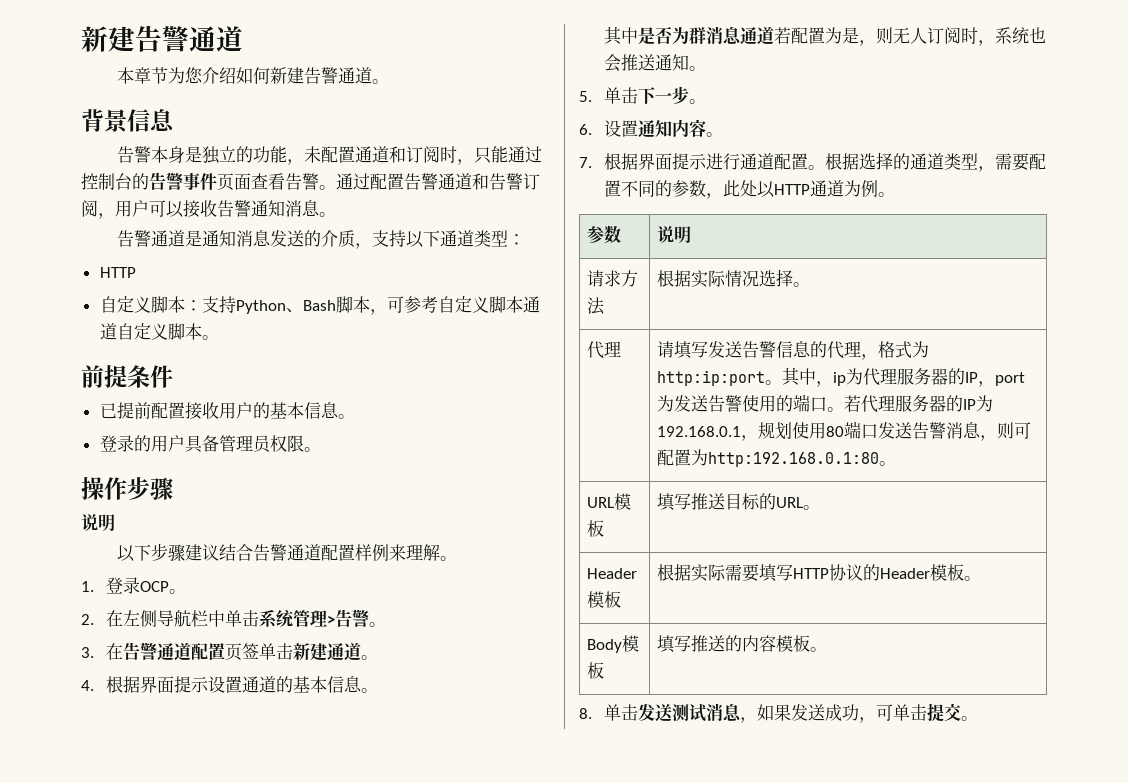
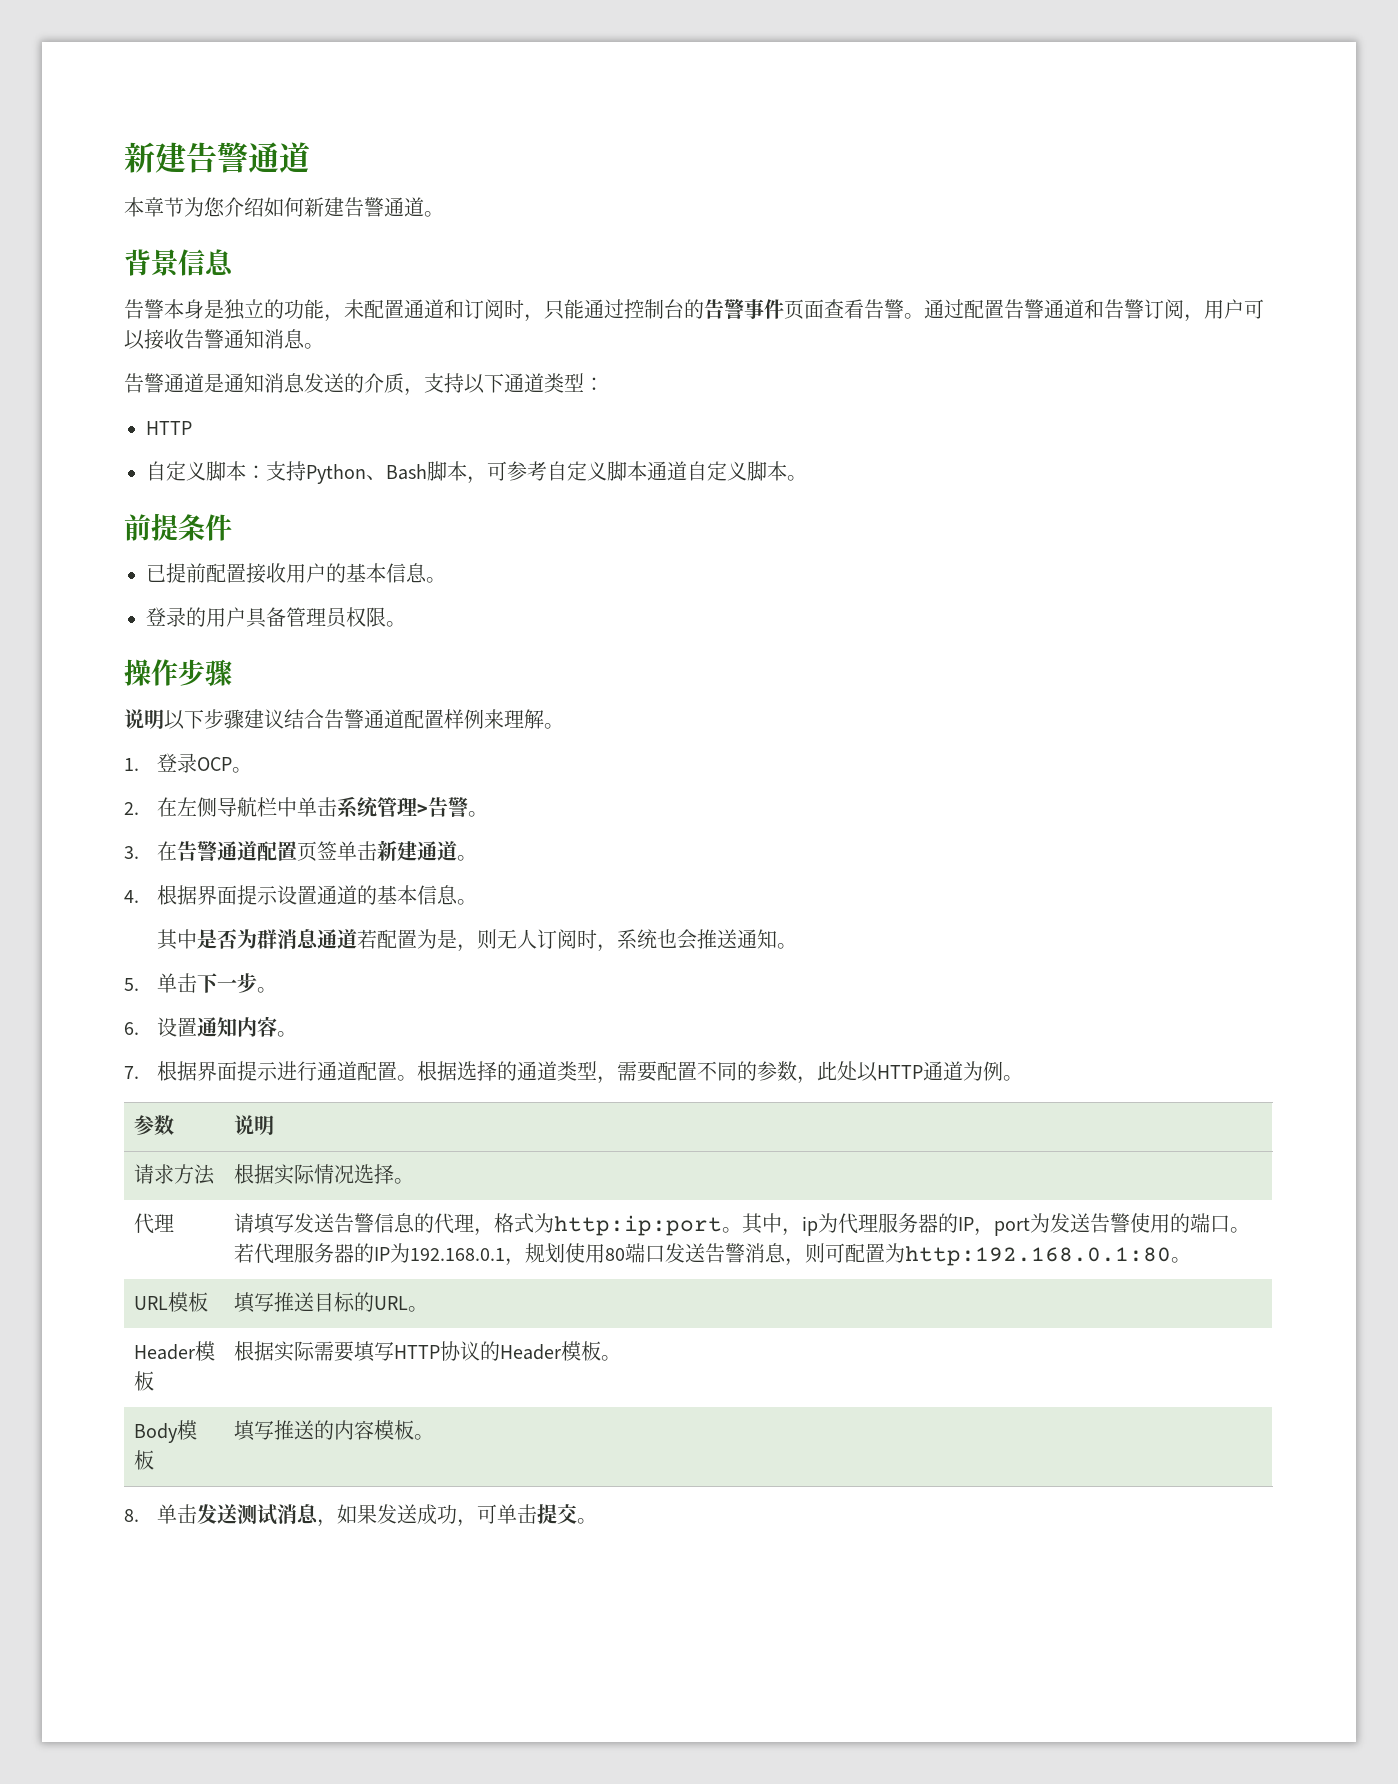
(115, 522) // -> (164, 719) none

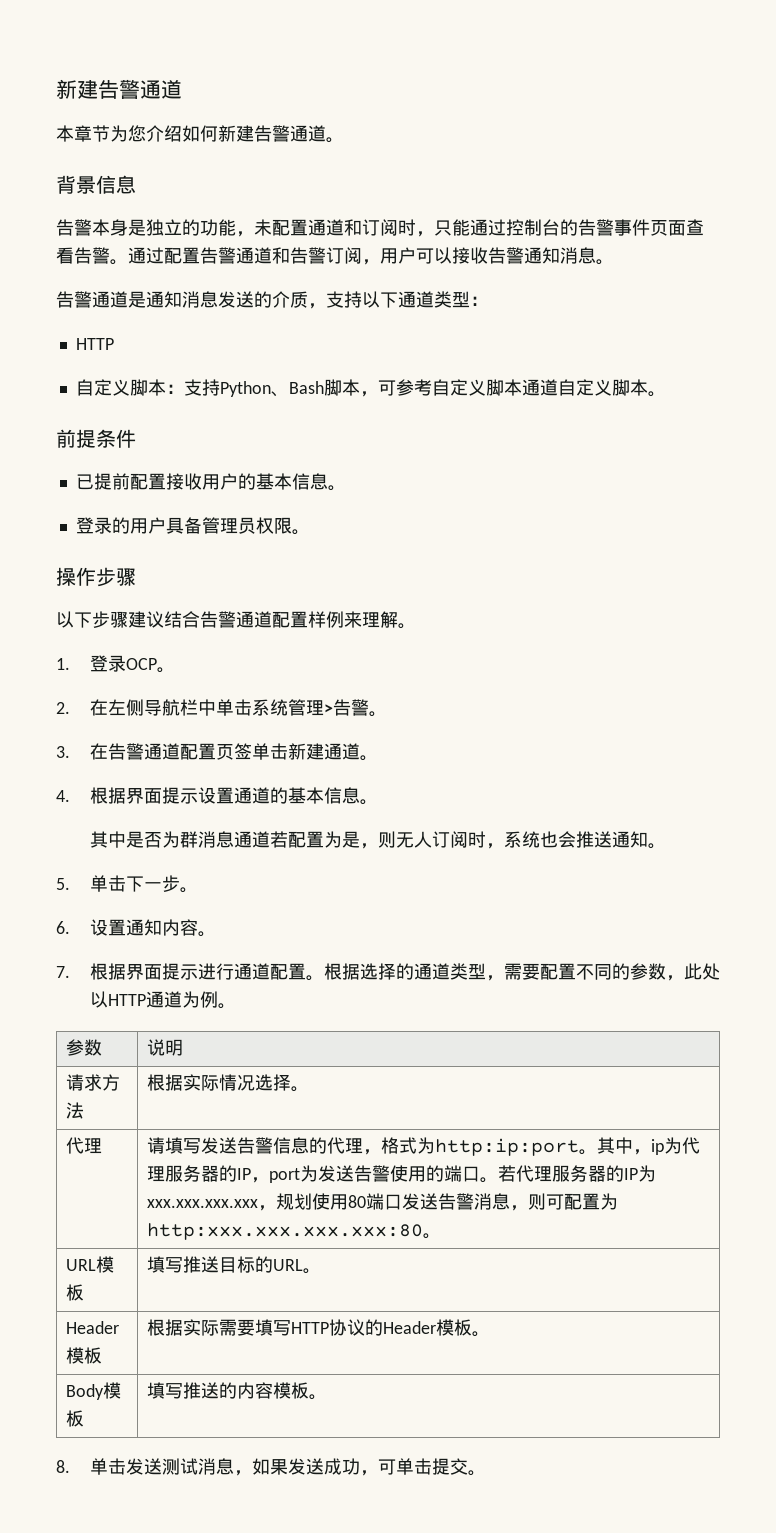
[124,709,164,729] 说明 -> (136, 577) none
[409,1248,505,1261] 192.168.0.1 -> [147,1199,259,1208] xxx.xxx.xxx.xxx
[904,1246,1171,1266] http:192.168.0.1:80 -> [147,1223,424,1240] http:xxx.xxx.xxx.xxx:80

